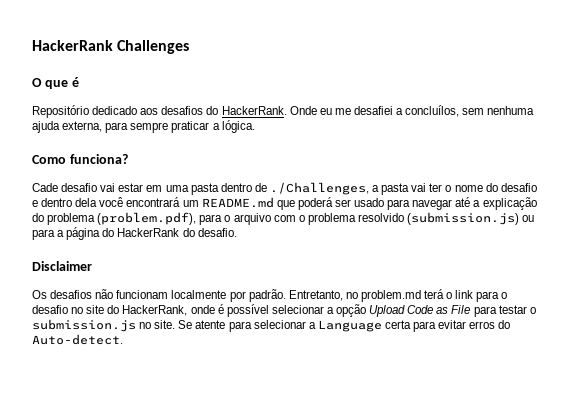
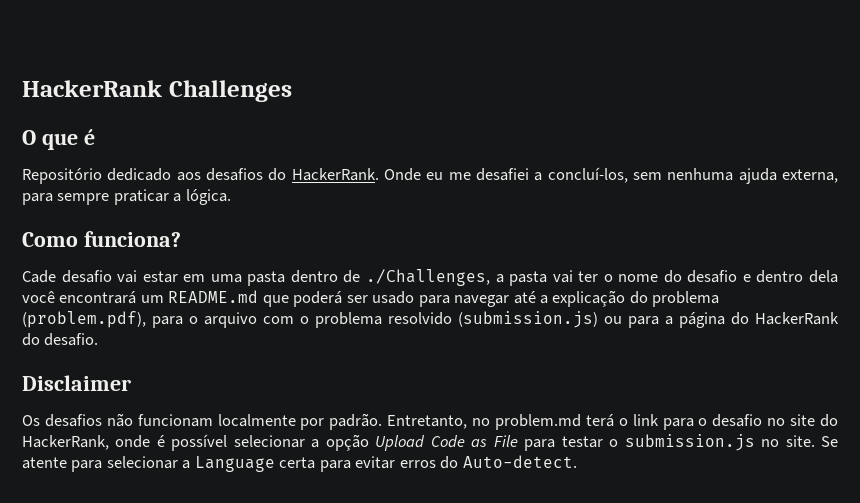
[405,105,460,117] concluílos, -> [547,167,628,183] concluí-los,

